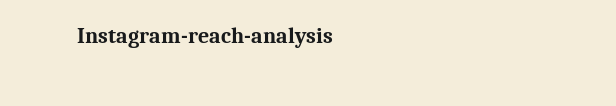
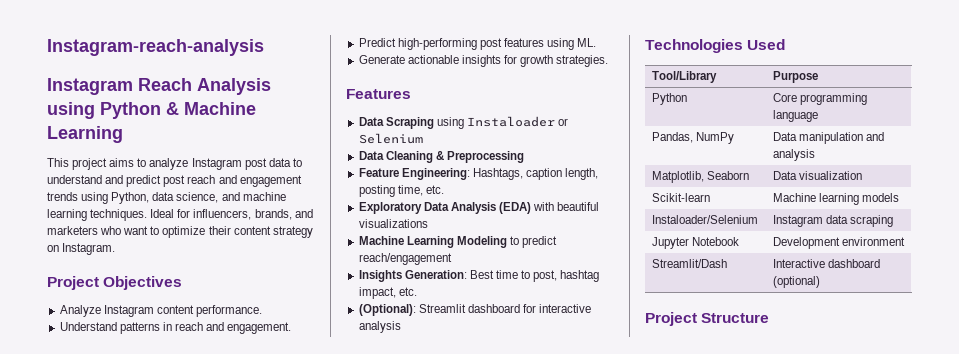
(333, 37) none -> [47,78,271,95] [47,102,256,119] [47,126,123,143] [47,158,302,170] [47,175,302,187] [47,192,286,204] [47,209,313,221] [47,226,313,238] [47,243,116,255] [47,276,183,290] [59,305,262,317] [59,322,292,334] [358,38,597,50] [358,55,609,67] [346,89,411,99] [358,116,569,129] [358,133,423,144] [358,151,524,163] [358,168,599,180] [358,185,444,197] [358,202,600,214] [358,219,428,228] [358,236,558,248] [358,253,452,265] [358,270,600,282] [358,287,417,299] [358,304,592,316] [358,321,401,333] [645,39,786,53] [652,71,718,83] [773,71,819,83] [652,93,688,105] [773,93,868,105] [773,110,819,122] [652,132,735,144] [773,132,885,144] [773,149,816,161] [652,171,750,183] [773,171,863,180] [652,193,711,202] [773,193,900,205] [652,215,759,224] [773,215,894,227] [652,237,740,249] [773,237,906,249] [652,259,728,268] [773,259,881,268] [773,276,821,288] [645,312,770,326] // Instagram Reach Analysis using Python & Machine Learning // This project aims to analyze Instagram post data to understand and predict post reach and engagement trends using Python, data science, and machine learning techniques. Ideal for influencers, brands, and marketers who want to optimize their content strategy on Instagram. // Project Objectives // Analyze Instagram content performance. // Understand patterns in reach and engagement. // Predict high-performing post features using ML. // Generate actionable insights for growth strategies. // Features // Data Scraping using Instaloader or Selenium // Data Cleaning & Preprocessing // Feature Engineering: Hashtags, caption length, posting time, etc. // Exploratory Data Analysis (EDA) with beautiful visualizations // Machine Learning Modeling to predict reach/engagement // Insights Generation: Best time to post, hashtag impact, etc. // (Optional): Streamlit dashboard for interactive analysis // Technologies Used // Tool/Library | Purpose // Python | Core programming language // Pandas, NumPy | Data manipulation and analysis // Matplotlib, Seaborn | Data visualization // Scikit-learn | Machine learning models // Instaloader/Selenium | Instagram data scraping // Jupyter Notebook | Development environment // Streamlit/Dash | Interactive dashboard (optional) // Project Structure

